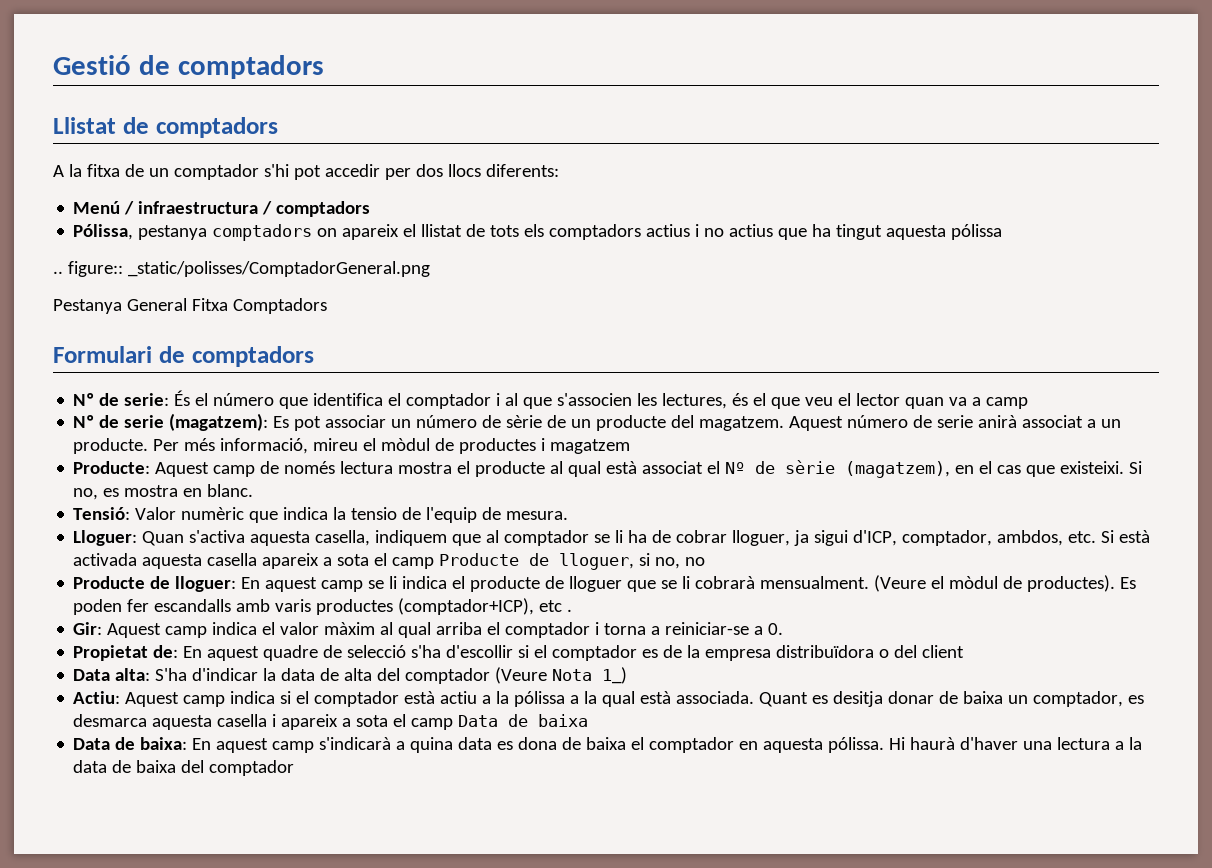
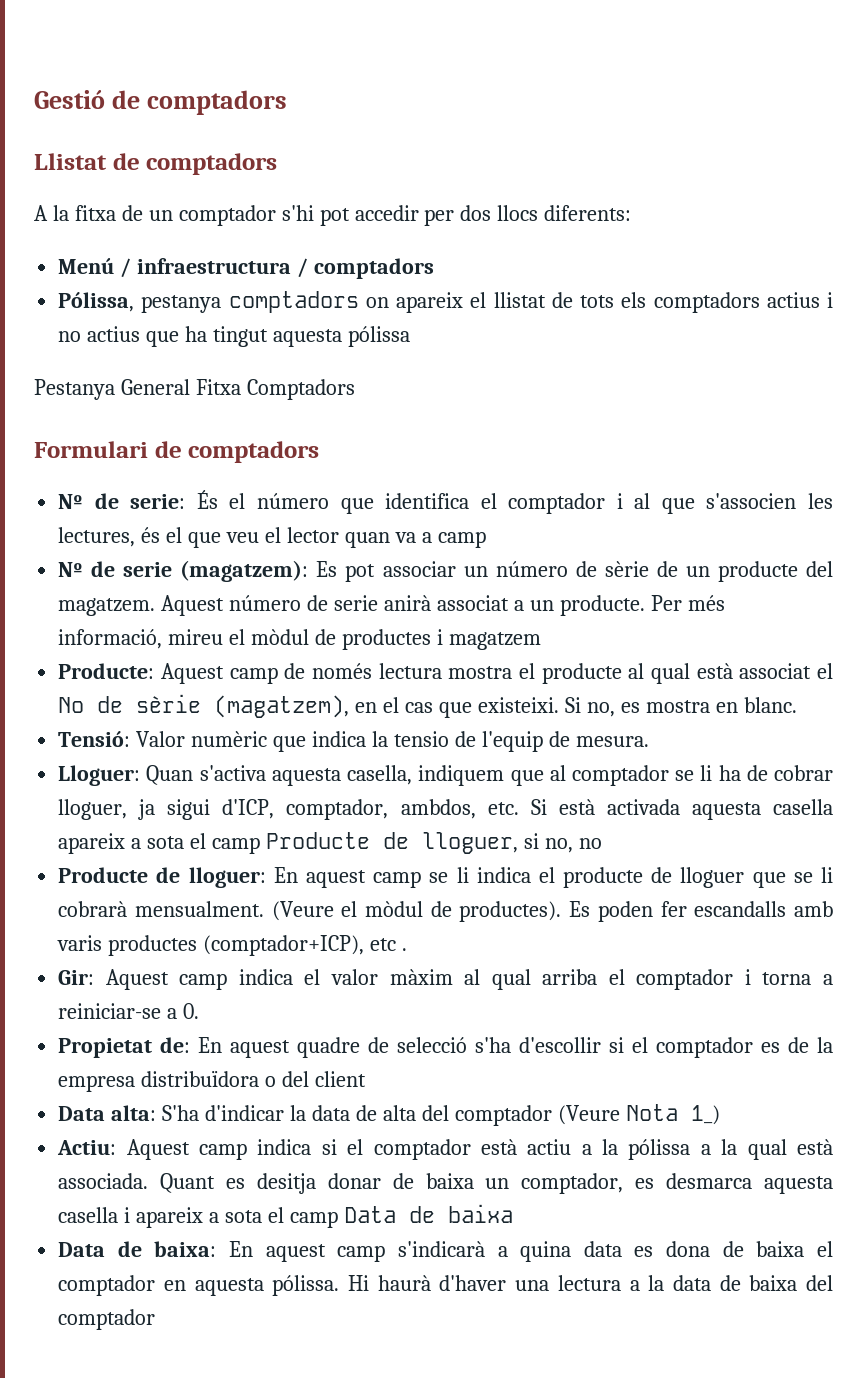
[53,261,430,277] // .. figure:: _static/polisses/ComptadorGeneral.png -> (410, 336) none

